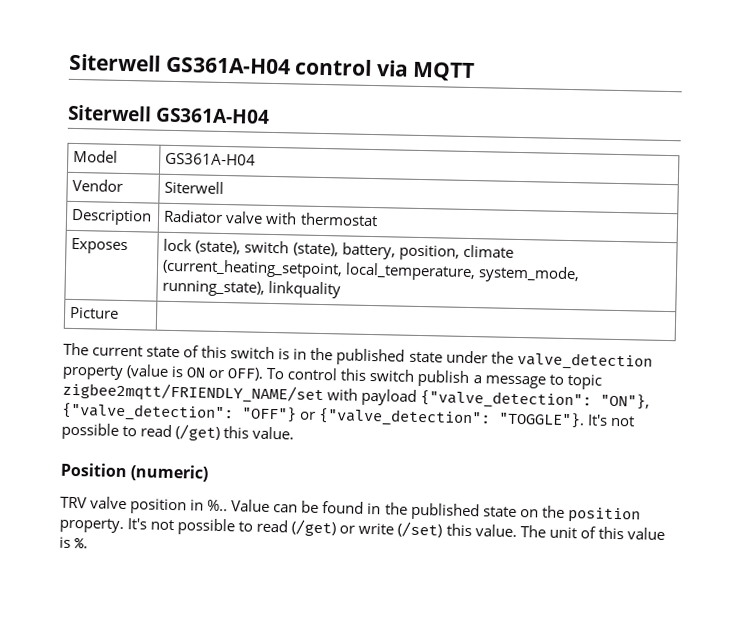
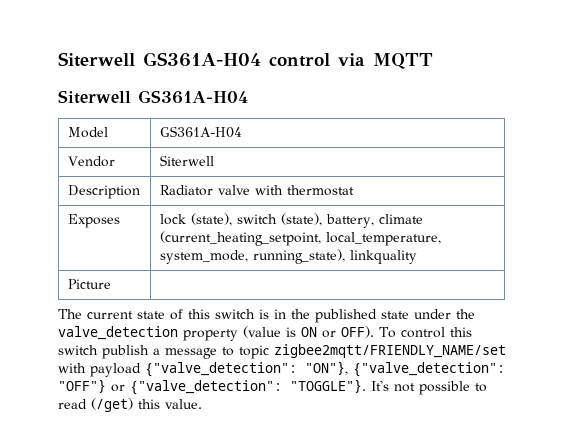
[398,244,460,261] position, -> (374, 221) none
[60,462,210,482] [60,496,641,524] [59,517,665,540] [59,536,89,550] // Position (numeric) // TRV valve position in %.. Value can be found in the published state on the position property. It's not possible to read (/get) or write (/set) this value. The unit of this value is %. -> (202, 404) none

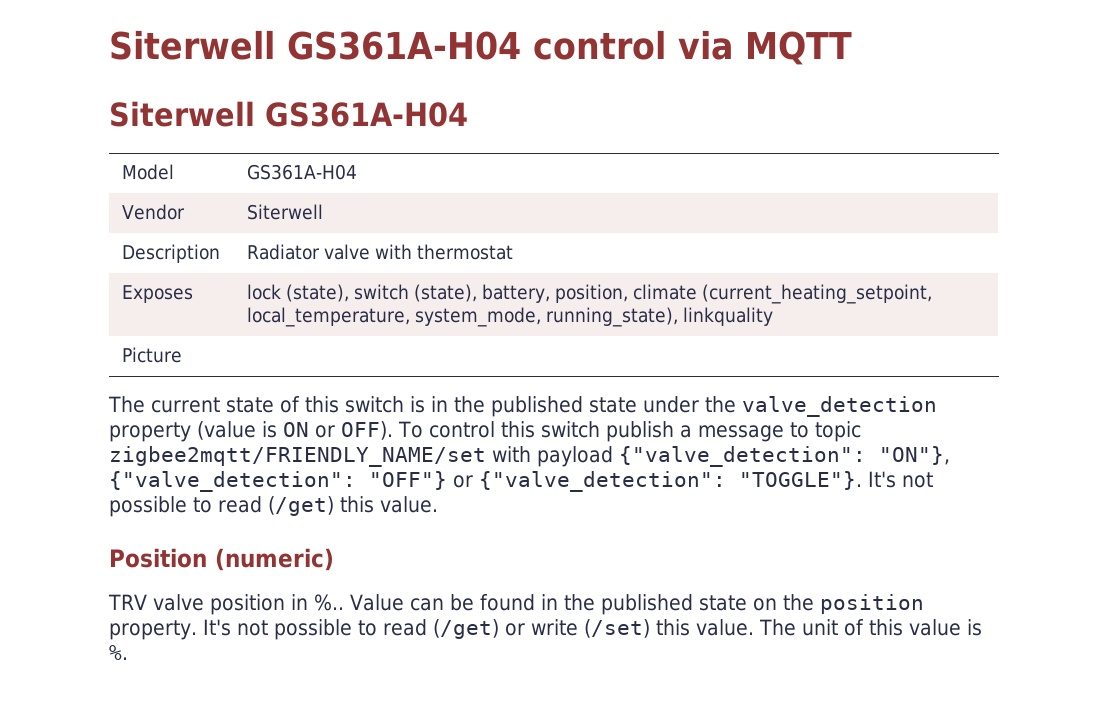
(374, 221) none -> [555,284,629,303] position,
(202, 404) none -> [109,548,334,571] [108,594,924,615] [109,619,982,640] [109,645,128,660] // Position (numeric) // TRV valve position in %.. Value can be found in the published state on the position property. It's not possible to read (/get) or write (/set) this value. The unit of this value is %.

